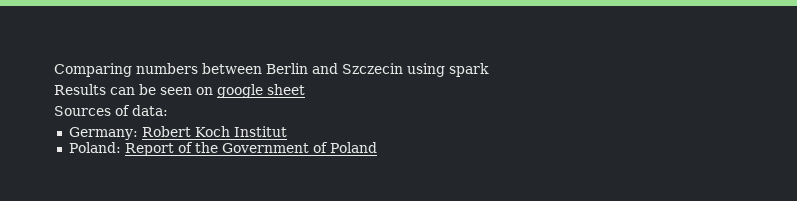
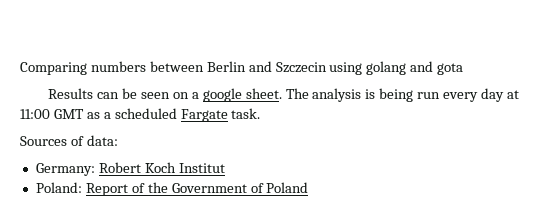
[449,63,489,77] spark -> [366,61,464,75] golang and gota
[217,84,305,98] google sheet -> [191,88,519,102] [20,108,261,122] a google sheet. The analysis is being run every day at 11:00 GMT as a scheduled Fargate task.

